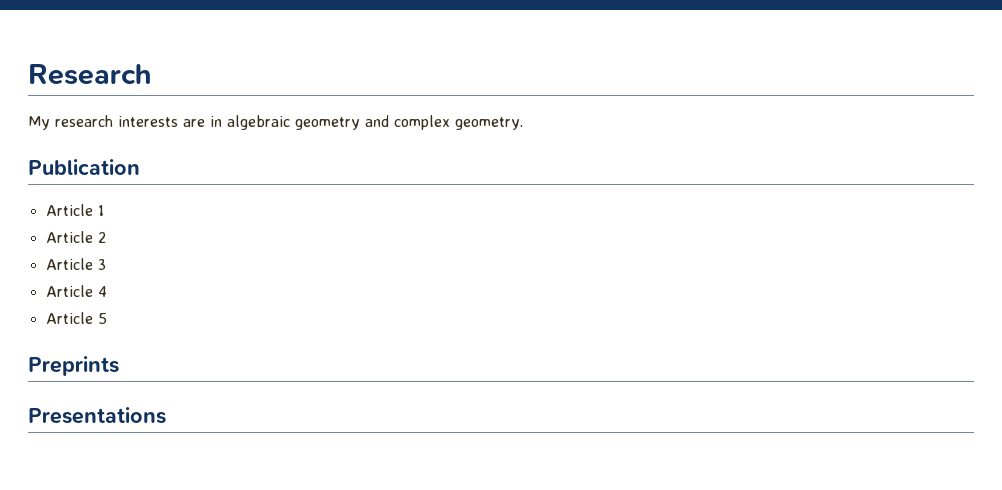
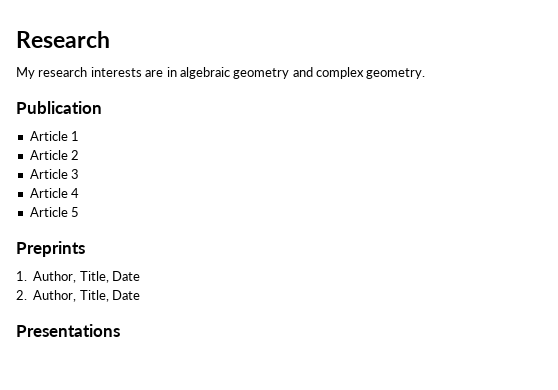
(119, 366) none -> [16,271,140,283] [16,290,140,302] // 1. Author, Title, Date // 2. Author, Title, Date

